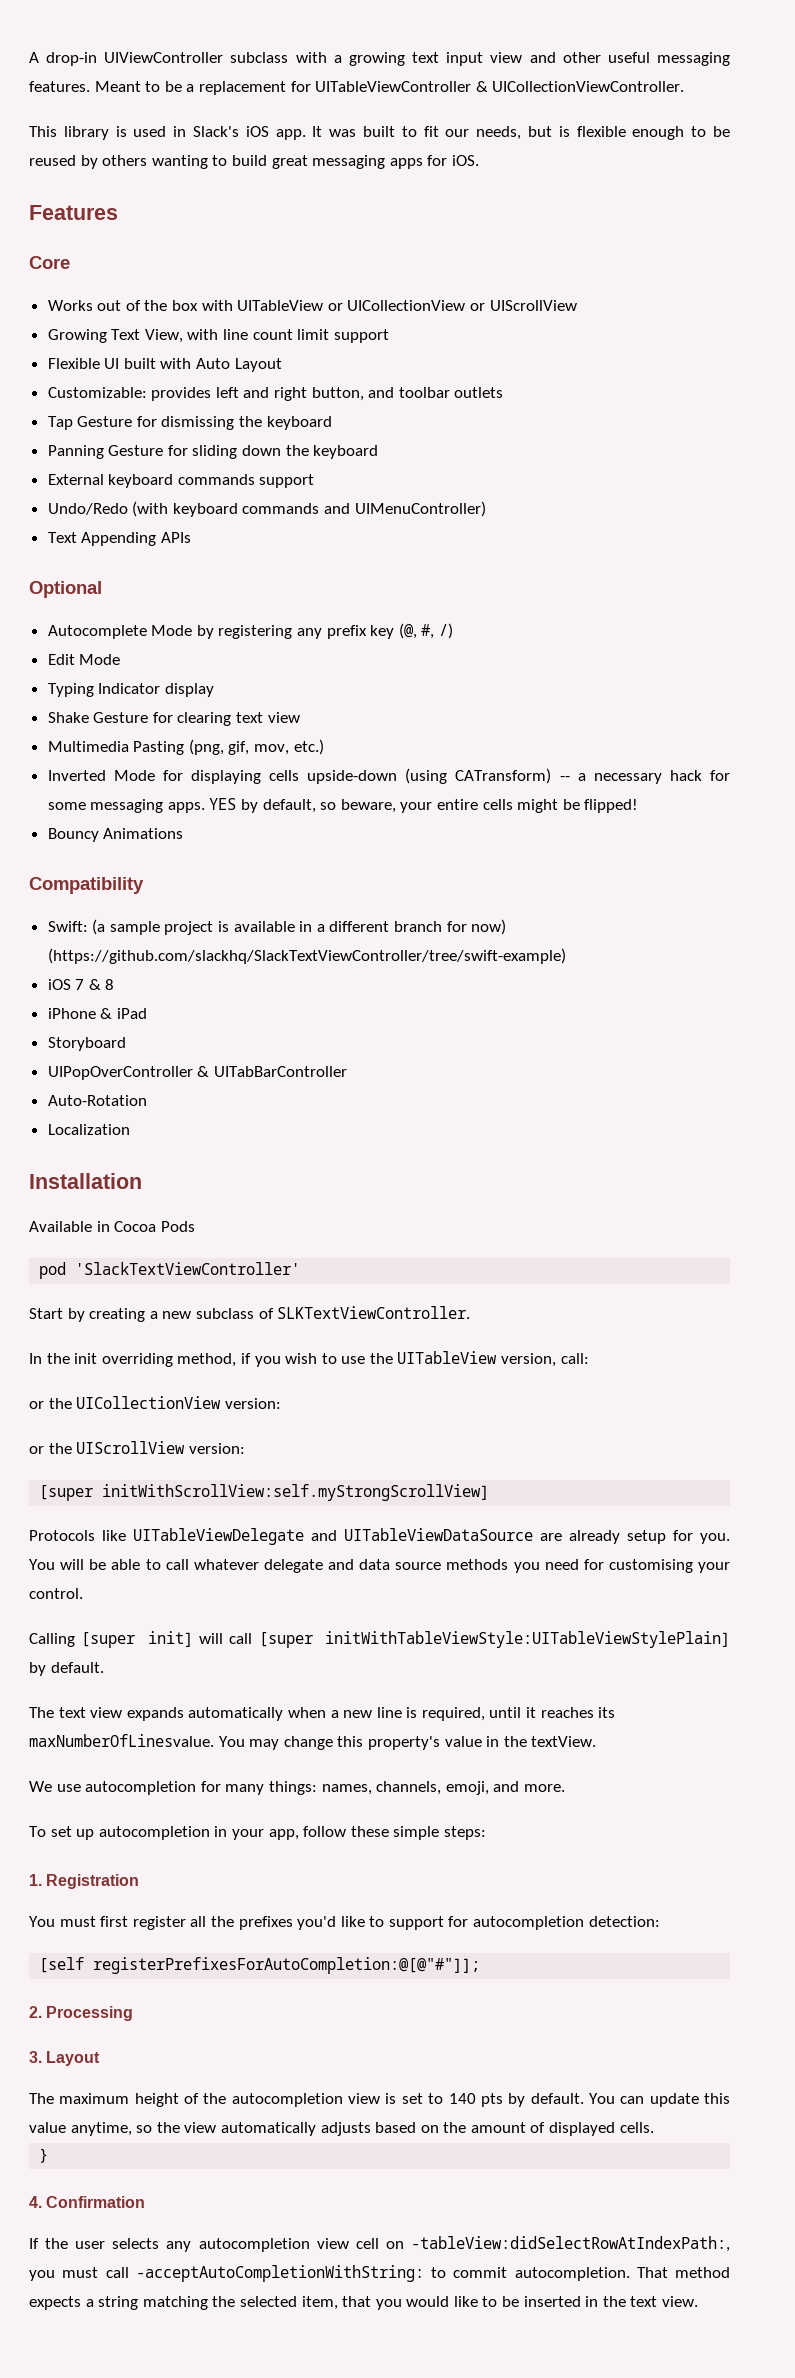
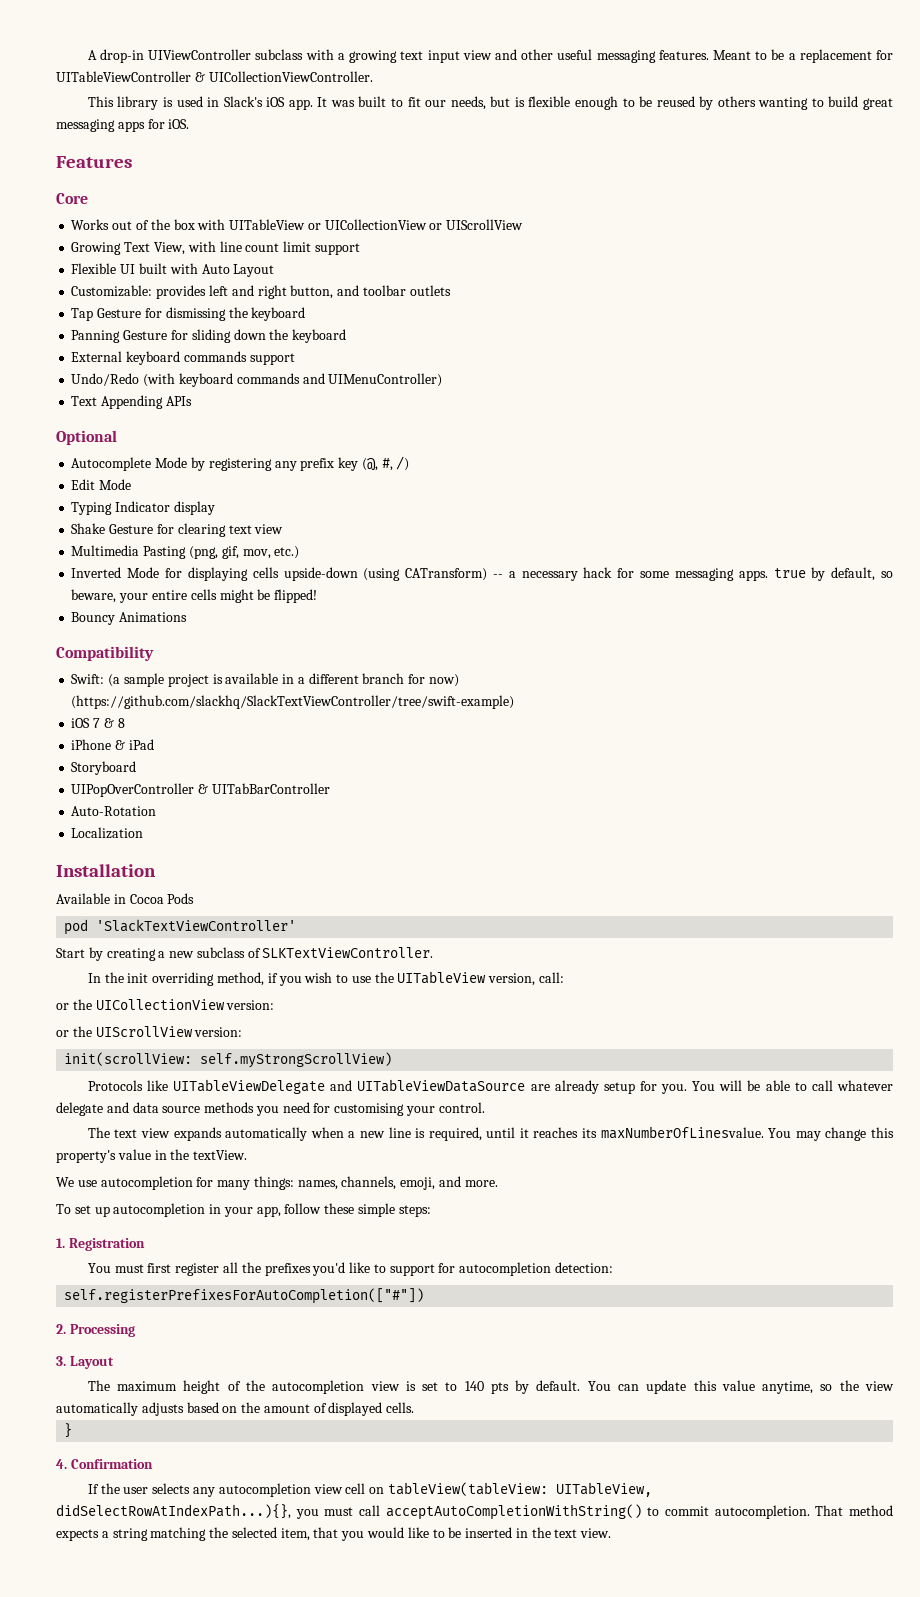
[209,798,237,810] YES -> [773,568,806,578] true
[39,1484,490,1501] [super initWithScrollView:self.myStrongScrollView] -> [64,1052,393,1068] init(scrollView: self.myStrongScrollView)
[29,1631,730,1648] [29,1662,104,1676] // Calling [super init] will call [super initWithTableViewStyle:UITableViewStylePlain] by default. -> (485, 1107) none
[39,1957,481,1974] [self registerPrefixesForAutoCompletion:@[@"#"]]; -> [64,1288,425,1304] self.registerPrefixesForAutoCompletion(["#"])
[411,2236,731,2252] -tableView:didSelectRowAtIndexPath:, -> [387,1482,652,1497] [56,1504,291,1519] tableView(tableView: UITableView, didSelectRowAtIndexPath...){},
[135,2265,424,2282] -acceptAutoCompletionWithString: -> [385,1504,642,1520] acceptAutoCompletionWithString()

